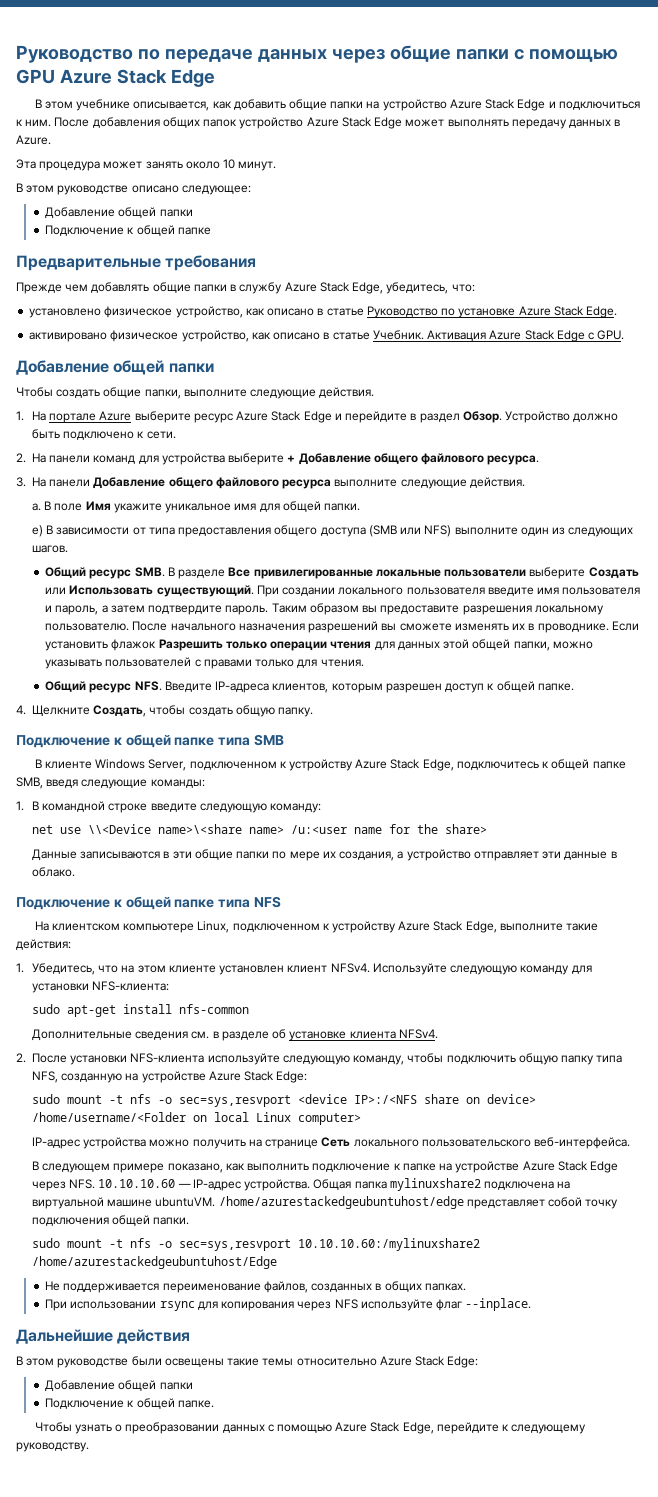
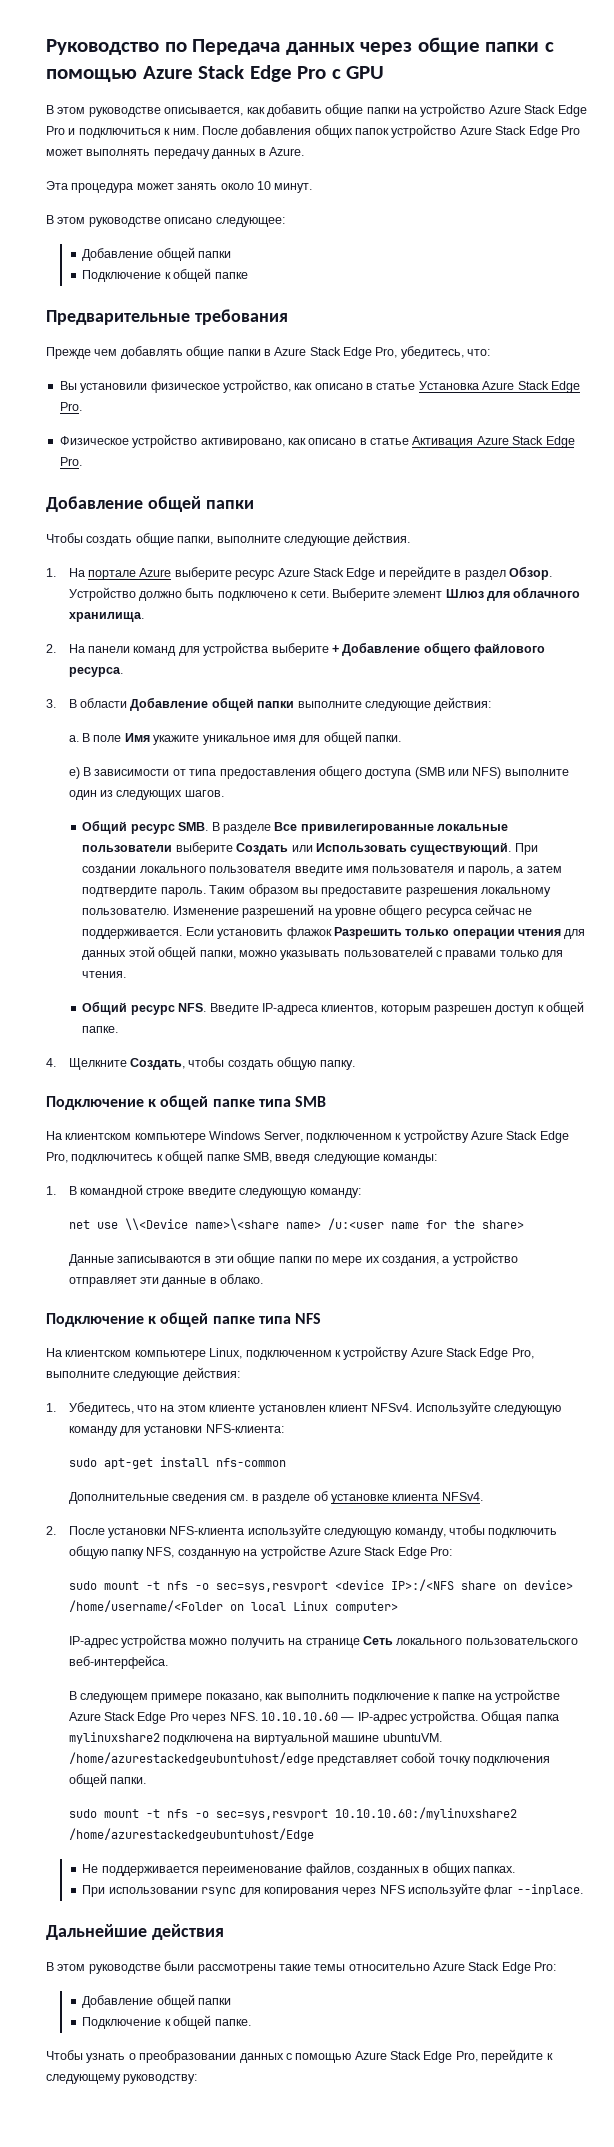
[16,45,253,63] Руководство по передаче -> [46,39,281,55] Руководство по Передача
[16,69,215,87] [34,99,131,111] GPU Azure Stack Edge // В этом учебнике -> [142,65,385,82] [46,105,161,117] Azure Stack Edge Pro с GPU // В этом руководстве
(546, 105) none -> [46,126,65,135] Pro
(403, 123) none -> [560,126,580,135] Pro
[239,282,384,294] службу Azure Stack Edge, -> [274,347,398,359] Azure Stack Edge Pro,
[29,306,618,318] [29,330,424,342] установлено физическое устройство, как описано в статье Руководство по установке Azure Stack Edge. // активировано физическое устройство, как описано в статье Учебник. -> [59,379,580,393] [59,402,82,411] [59,434,409,448] Вы установили физическое устройство, как описано в статье Установка Azure Stack Edge Pro. // Физическое устройство активировано, как описано в статье
[588,330,625,340] с GPU. -> [59,457,82,466] Pro.
(176, 435) none -> [331,587,581,601] [68,612,144,622] Выберите элемент Шлюз для облачного хранилища.
[32,477,525,489] На панели Добавление общего файлового ресурса выполните следующие действия. -> [68,697,492,711] В области Добавление общей папки выполните следующие действия:
[132,621,609,633] После начального назначения разрешений вы сможете изменять их в проводнике. -> [172,904,533,918] [82,929,183,939] Изменение разрешений на уровне общего ресурса сейчас не поддерживается.
[34,759,92,769] В клиенте -> [46,1131,206,1143] На клиентском компьютере
[422,759,454,771] Edge, -> [539,1131,569,1143] [46,1152,68,1163] Edge Pro,
[465,921,599,933] Edge, выполните такие -> [479,1348,534,1360] [46,1371,180,1381] Edge Pro, выполните следующие
[596,1055,623,1063] типа -> (145, 1554) none
[276,1071,308,1083] Edge: -> [397,1547,453,1559] Edge Pro:
(619, 1167) none -> [169,1712,189,1721] Pro
[164,1358,224,1367] освещены -> [197,1964,276,1974] рассмотрены
[447,1356,479,1368] Edge: -> [501,1962,557,1974] Edge Pro:
[402,1422,434,1434] Edge, -> [423,2051,478,2063] Edge Pro,
[16,1442,89,1452] руководству. -> [123,2074,198,2084] руководству:

